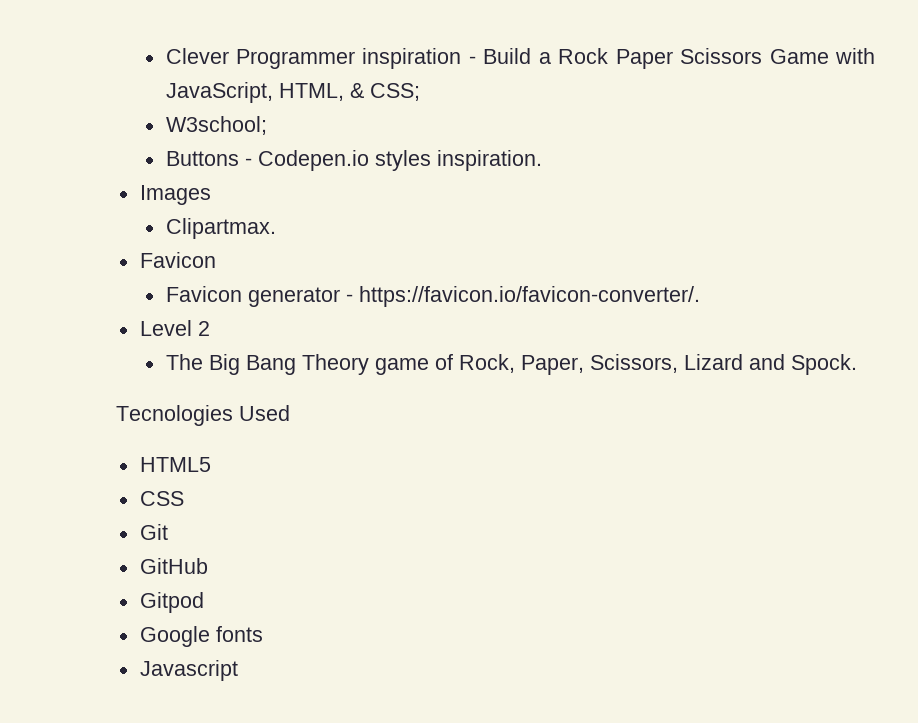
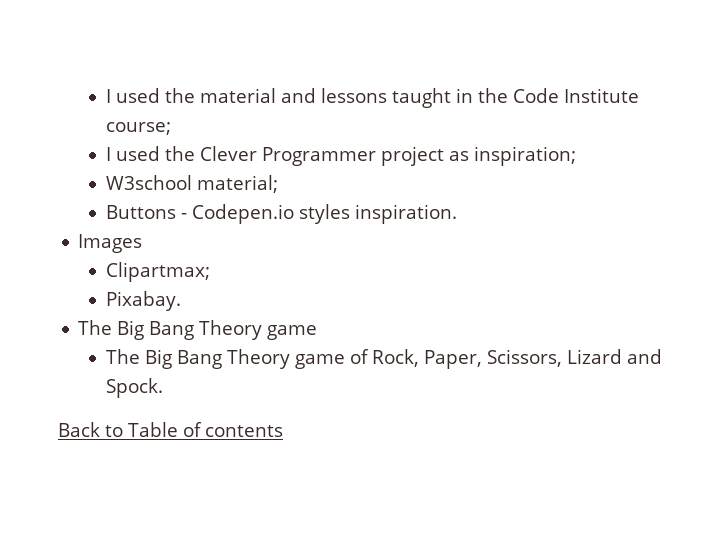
[165,48,875,69] [165,82,420,103] [165,116,267,135] Clever Programmer inspiration - Build a Rock Paper Scissors Game with JavaScript, HTML, & CSS; // W3school; -> [105,88,639,108] [105,122,171,135] [105,146,576,166] [105,175,278,193] I used the material and lessons taught in the Code Institute course; // I used the Clever Programmer project as inspiration; // W3school material;
[165,218,276,239] [139,252,216,268] [165,286,700,307] [139,320,210,336] Clipartmax. // Favicon // Favicon generator - https://favicon.io/favicon-converter/. // Level 2 -> [105,262,210,282] [105,291,181,311] [78,320,318,340] Clipartmax; // Pixabay. // The Big Bang Theory game
[116,405,290,426] [139,457,211,472] [139,491,184,506] [139,524,168,540] [139,558,208,574] [139,592,204,613] [139,626,263,647] [139,660,238,681] Tecnologies Used // HTML5 // CSS // Git // GitHub // Gitpod // Google fonts // Javascript -> [58,422,283,437] Back to Table of contents

